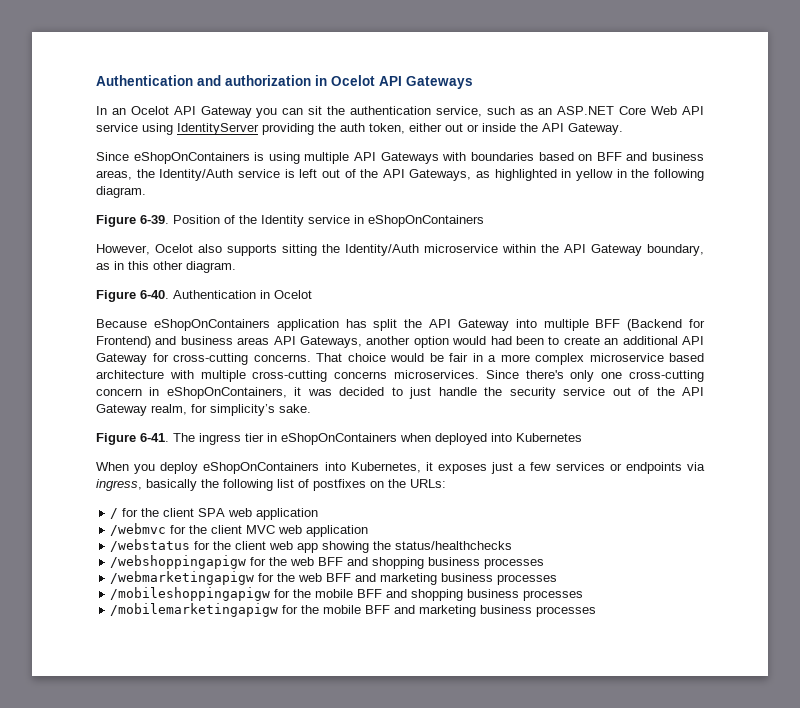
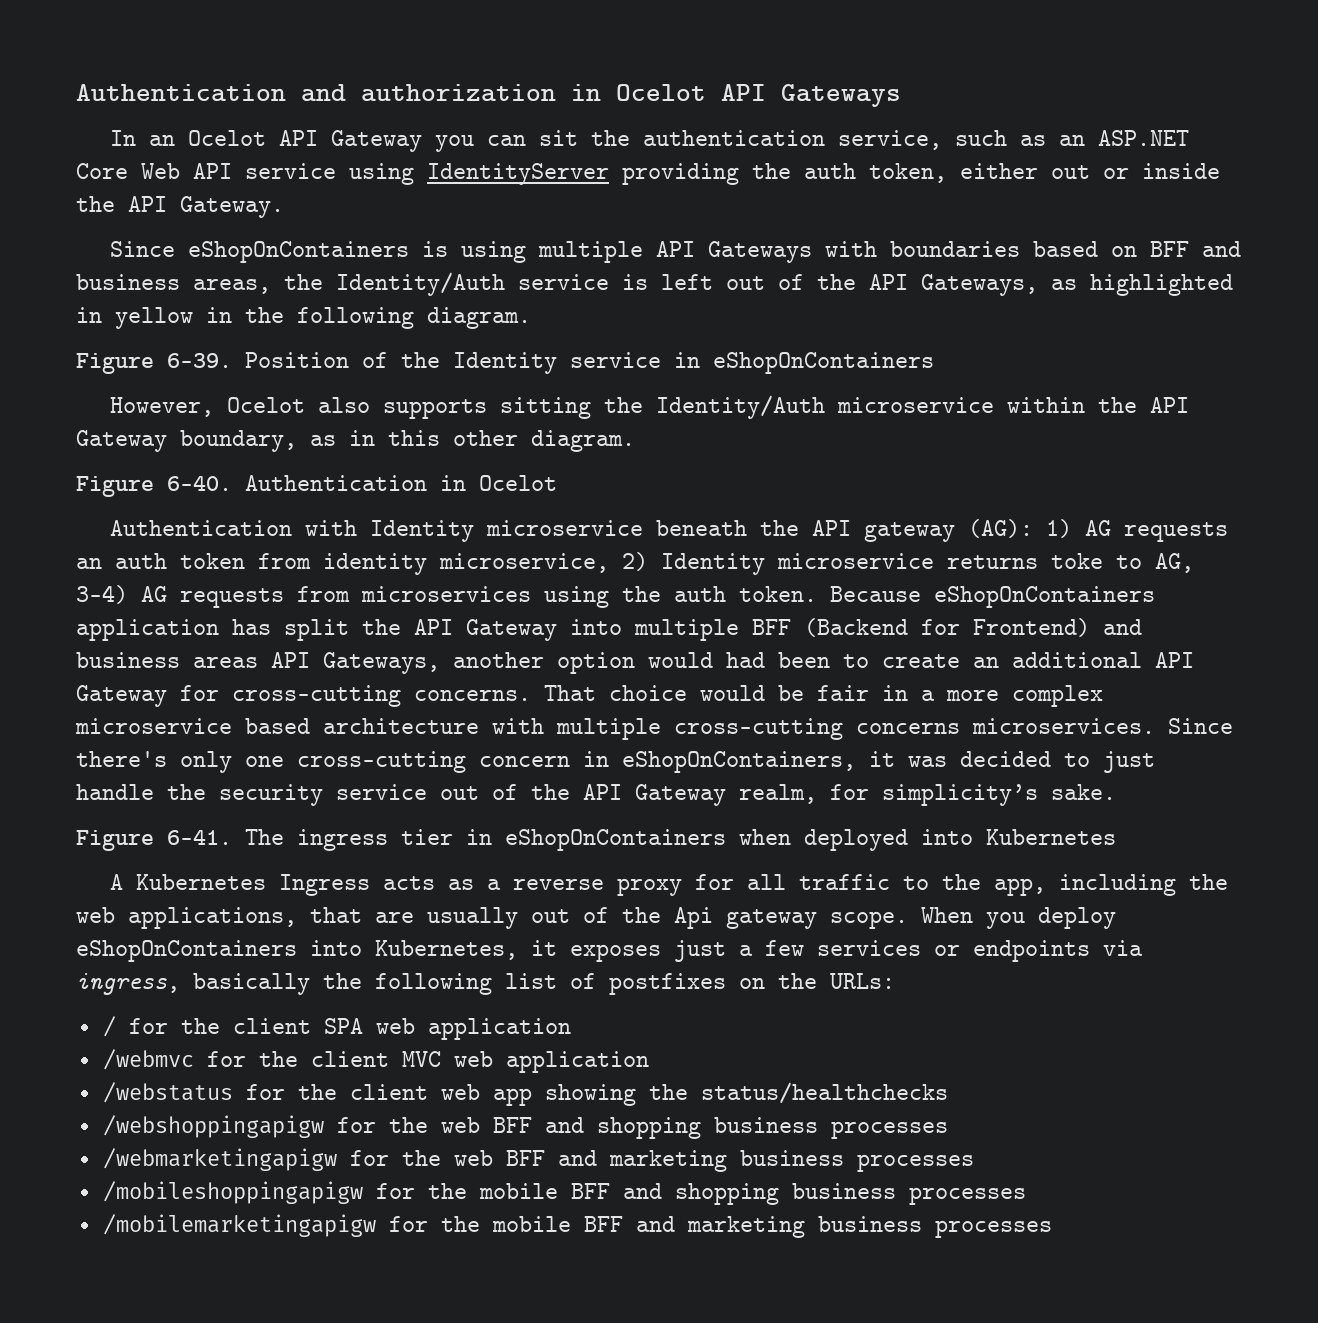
(312, 294) none -> [110,519,1229,542] [76,552,1194,575] [76,585,817,608] Authentication with Identity microservice beneath the API gateway (AG): 1) AG requests an auth token from identity microservice, 2) Identity microservice returns toke to AG, 3-4) AG requests from microservices using the auth token.
(582, 437) none -> [110,874,1229,896] [76,907,908,929] A Kubernetes Ingress acts as a reverse proxy for all traffic to the app, including the web applications, that are usually out of the Api gateway scope.

